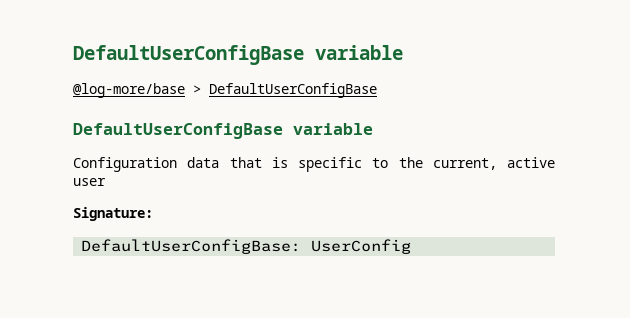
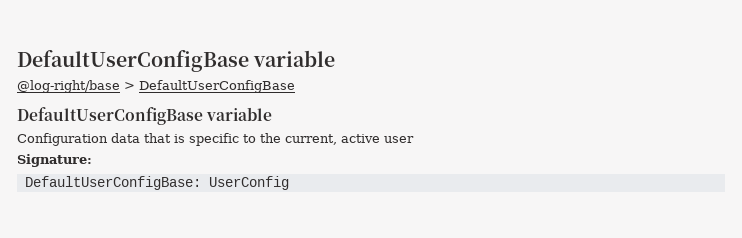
[73,45,403,65] [73,83,185,98] DefaultUserConfigBase variable // @log-more/base -> [17,50,336,72] [17,80,120,93] DefaultUserConfigBase variable // @log-right/base

